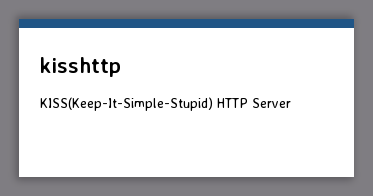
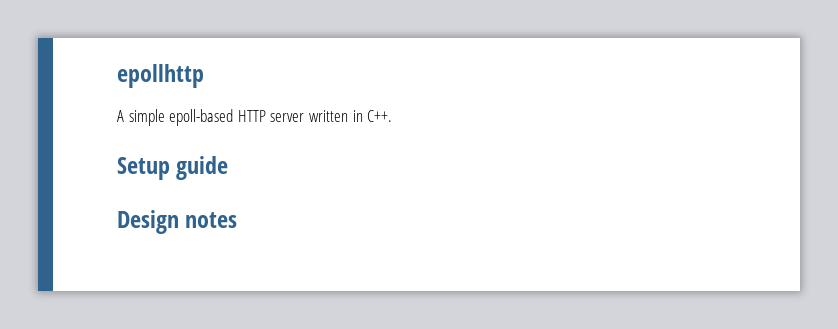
[40,57,121,77] [40,97,291,111] kisshttp // KISS(Keep-It-Simple-Stupid) HTTP Server -> [117,64,204,88] [117,109,393,126] [117,156,229,180] [117,210,238,234] epollhttp // A simple epoll-based HTTP server written in C++. // Setup guide // Design notes

